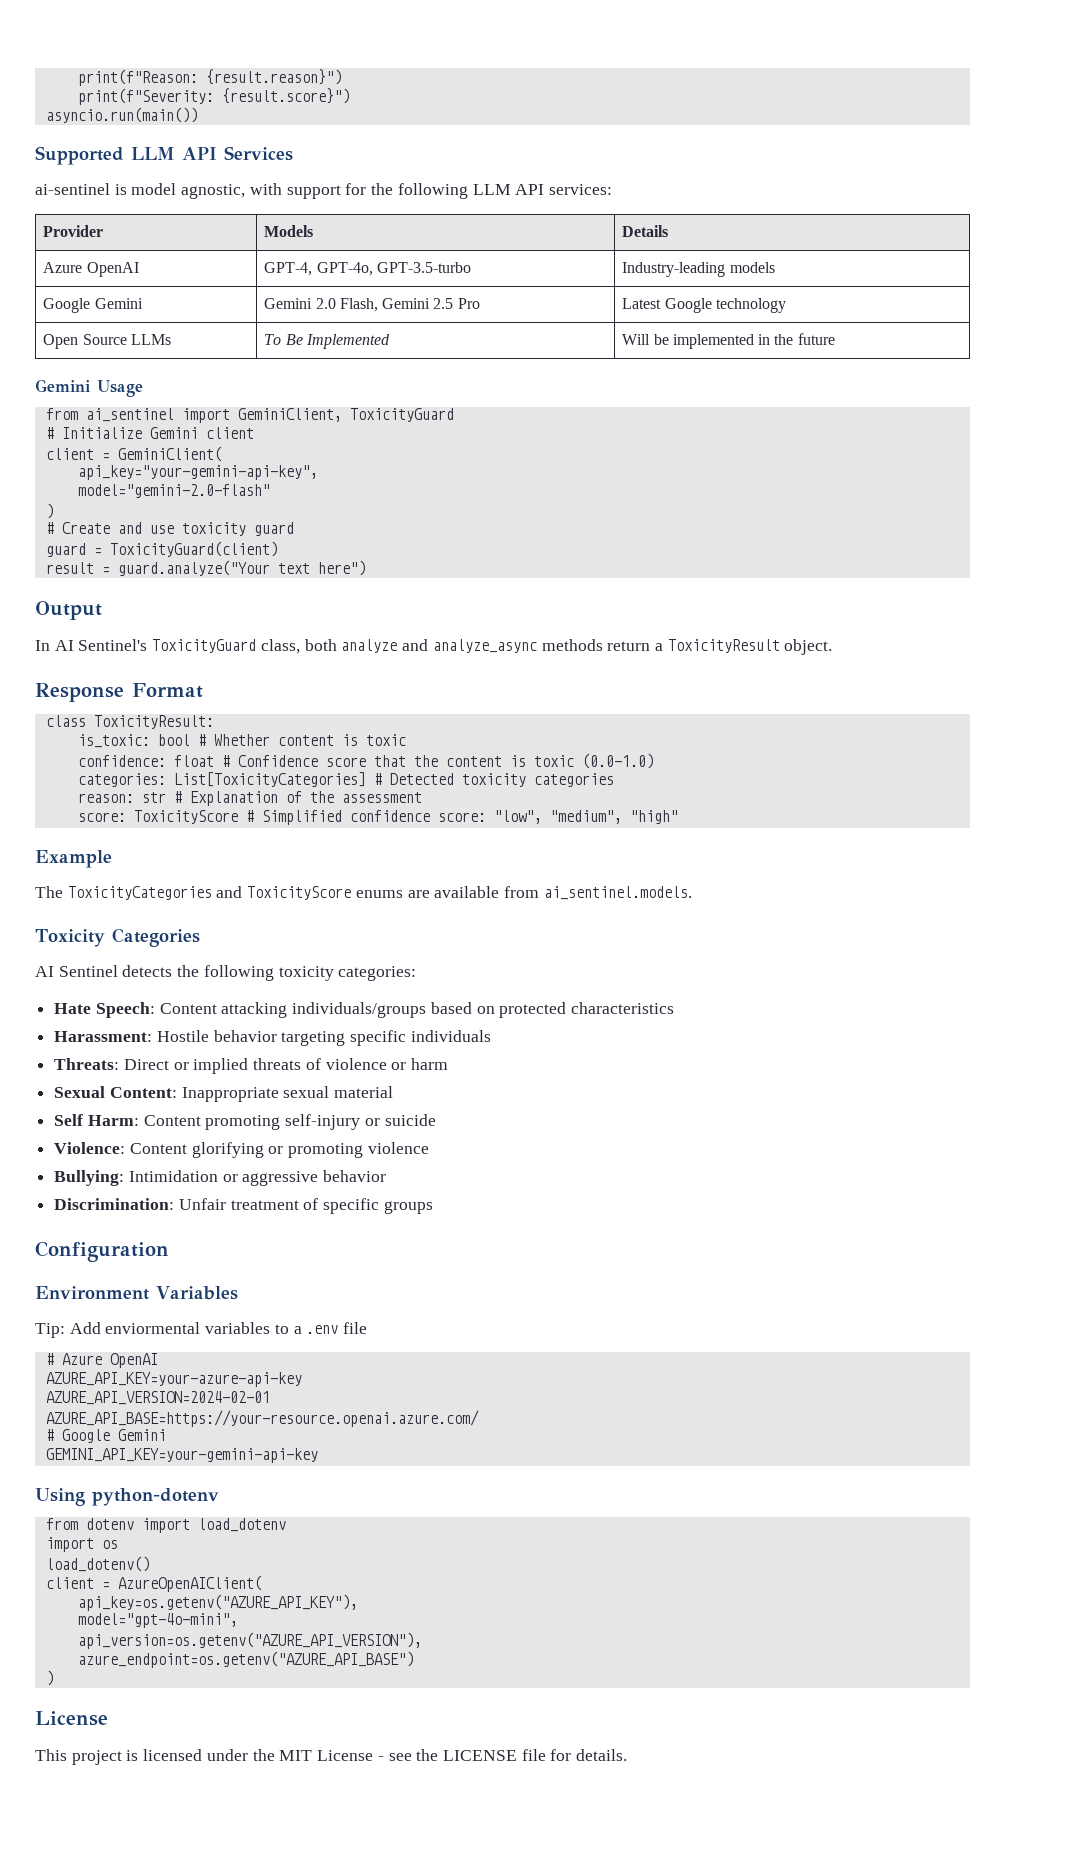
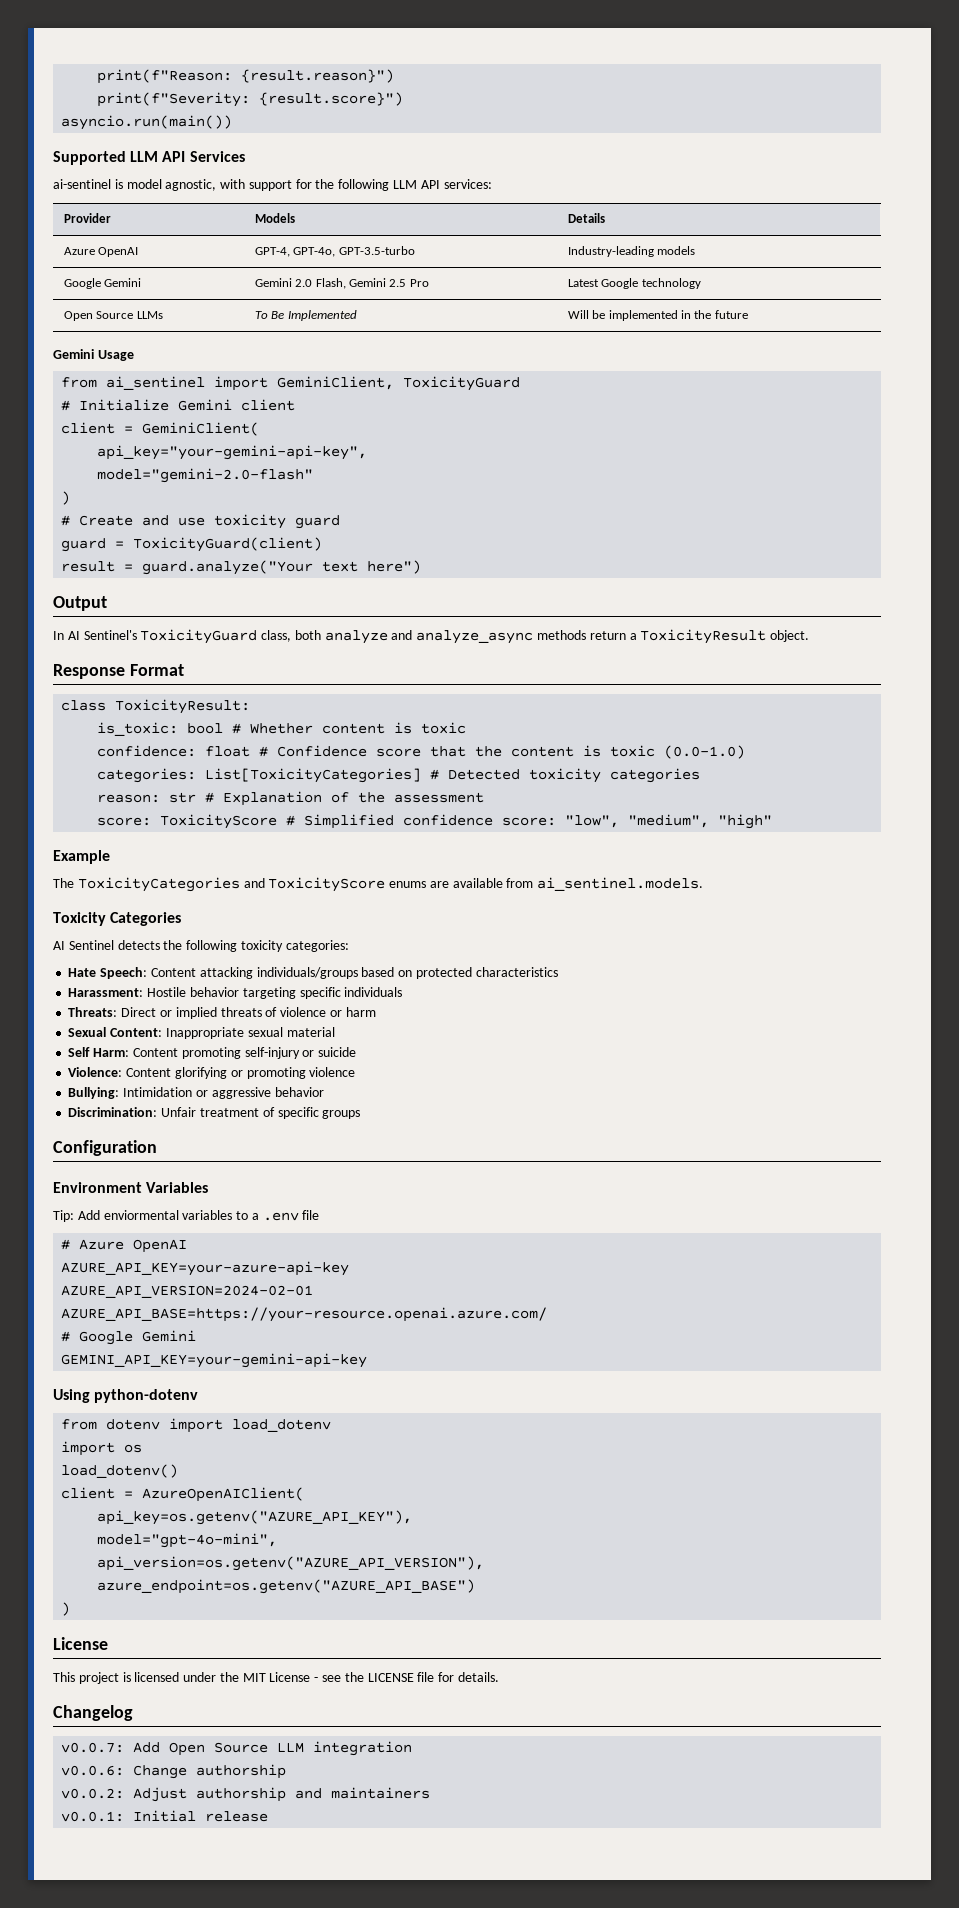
(628, 1755) none -> [53,1705,133,1721] [61,1741,413,1756] [61,1764,287,1779] [61,1787,431,1802] [61,1810,269,1822] // Changelog // v0.0.7: Add Open Source LLM integration // v0.0.6: Change authorship // v0.0.2: Adjust authorship and maintainers // v0.0.1: Initial release

